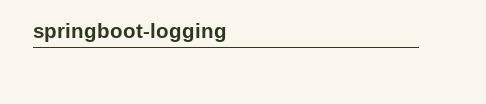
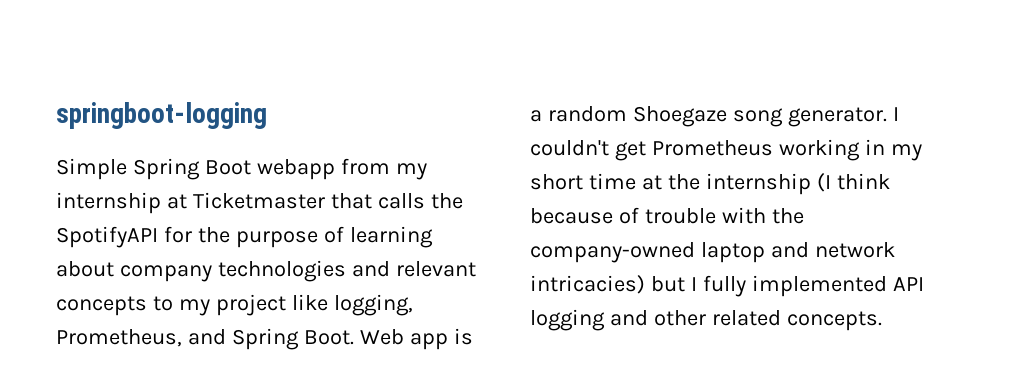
(227, 32) none -> [56,158,427,180] [56,192,463,214] [56,226,433,248] [56,260,476,282] [56,294,413,316] [56,328,473,350] [530,106,899,127] [530,139,922,161] [530,173,890,195] [530,207,804,224] [530,242,895,263] [530,275,924,297] [530,309,882,331] // Simple Spring Boot webapp from my internship at Ticketmaster that calls the SpotifyAPI for the purpose of learning about company technologies and relevant concepts to my project like logging, Prometheus, and Spring Boot. Web app is a random Shoegaze song generator. I couldn't get Prometheus working in my short time at the internship (I think because of trouble with the company-owned laptop and network intricacies) but I fully implemented API logging and other related concepts.

